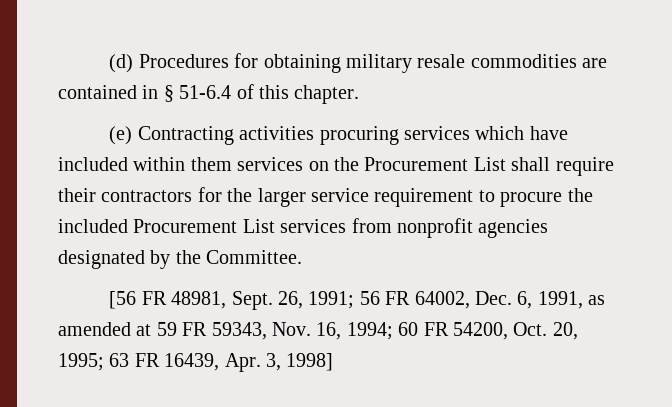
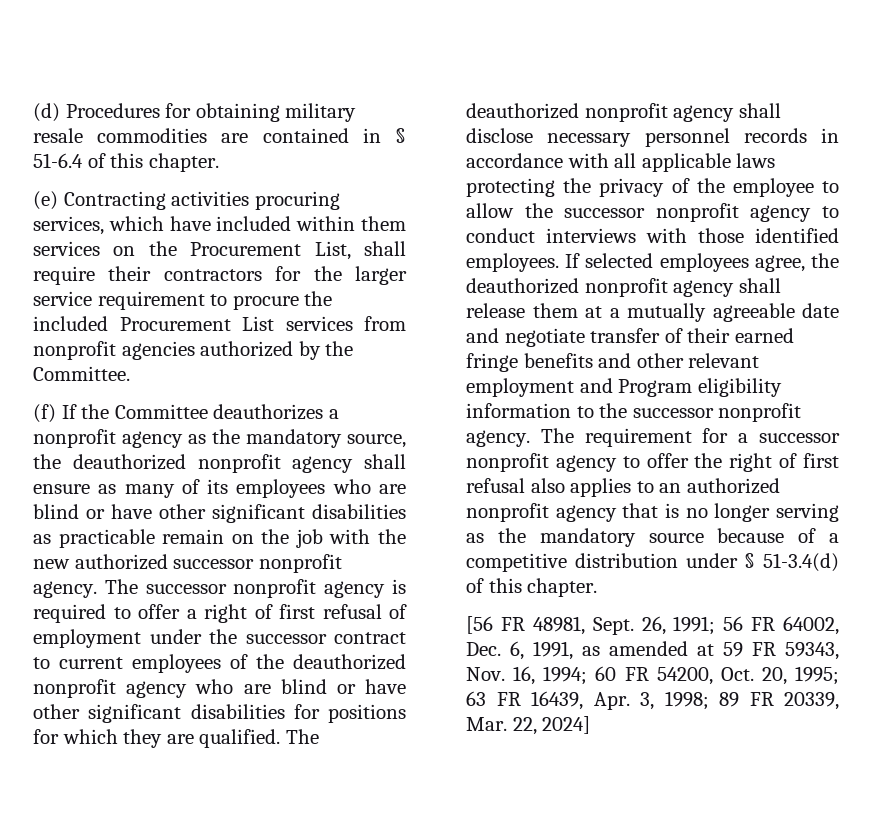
[404,126,471,140] services -> [33,216,104,235] services,
[473,157,506,171] List -> [314,241,351,260] List,
[58,250,145,269] designated -> [200,341,294,357] authorized
(303, 257) none -> [33,404,339,423] [33,429,406,448] [33,454,406,473] [33,479,406,498] [33,504,406,523] [33,529,406,548] [33,554,342,573] [33,579,406,598] [33,604,407,623] [33,629,406,648] [33,654,406,673] [33,679,407,698] [33,704,406,723] [33,729,319,748] [466,103,781,122] [466,128,839,147] [466,153,776,172] [466,178,839,197] [466,203,839,222] [466,228,839,243] [466,253,839,272] [466,278,781,297] [466,303,839,322] [466,328,794,347] [466,353,760,372] [466,378,782,397] [466,403,802,422] [466,428,840,447] [466,453,839,472] [466,478,780,497] [466,503,839,522] [466,528,839,547] [466,553,839,572] [466,578,598,597] // (f) If the Committee deauthorizes a nonprofit agency as the mandatory source, the deauthorized nonprofit agency shall ensure as many of its employees who are blind or have other significant disabilities as practicable remain on the job with the new authorized successor nonprofit agency. The successor nonprofit agency is required to offer a right of first refusal of employment under the successor contract to current employees of the deauthorized nonprofit agency who are blind or have other significant disabilities for positions for which they are qualified. The deauthorized nonprofit agency shall disclose necessary personnel records in accordance with all applicable laws protecting the privacy of the employee to allow the successor nonprofit agency to conduct interviews with those identified employees. If selected employees agree, the deauthorized nonprofit agency shall release them at a mutually agreeable date and negotiate transfer of their earned fringe benefits and other relevant employment and Program eligibility information to the successor nonprofit agency. The requirement for a successor nonprofit agency to offer the right of first refusal also applies to an authorized nonprofit agency that is no longer serving as the mandatory source because of a competitive distribution under § 51-3.4(d) of this chapter.
[286,353,334,371] 1998] -> [664,691,839,710] [466,716,591,735] 1998; 89 FR 20339, Mar. 22, 2024]

